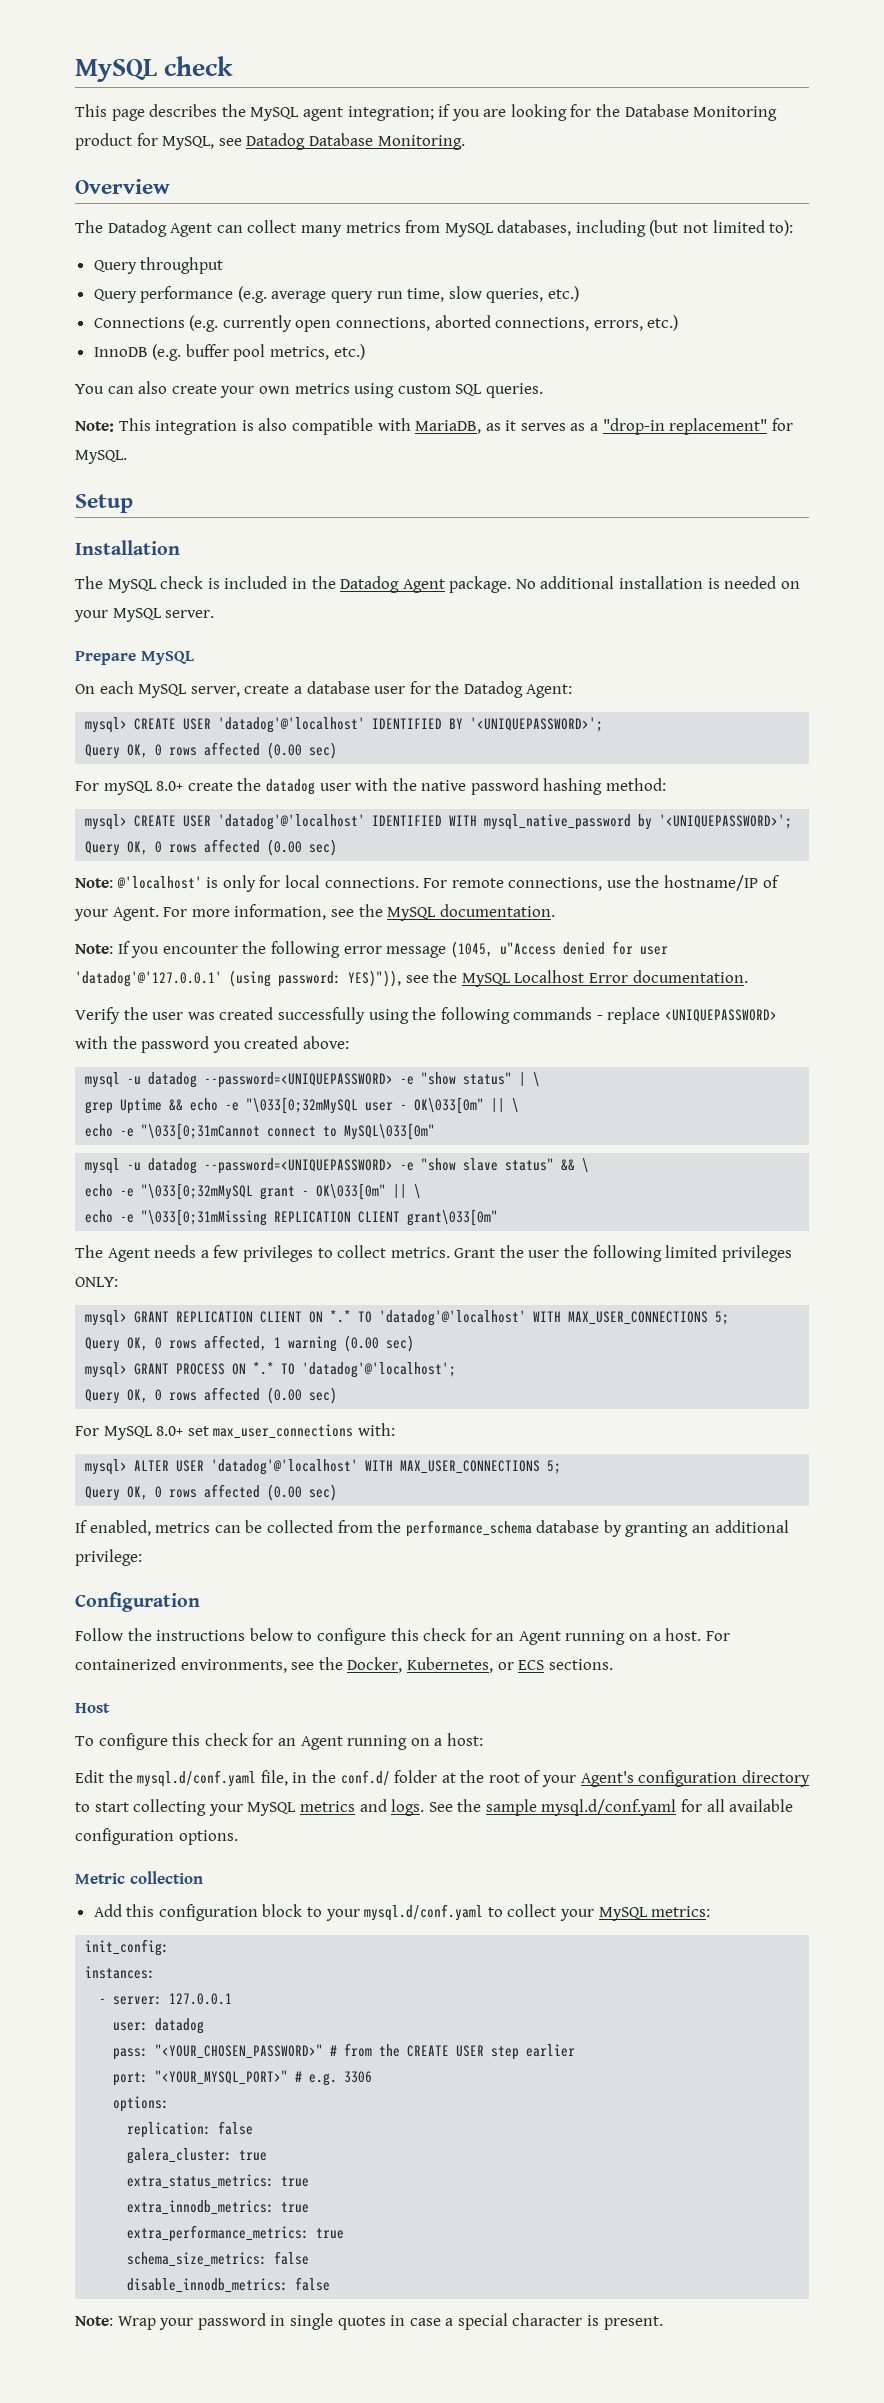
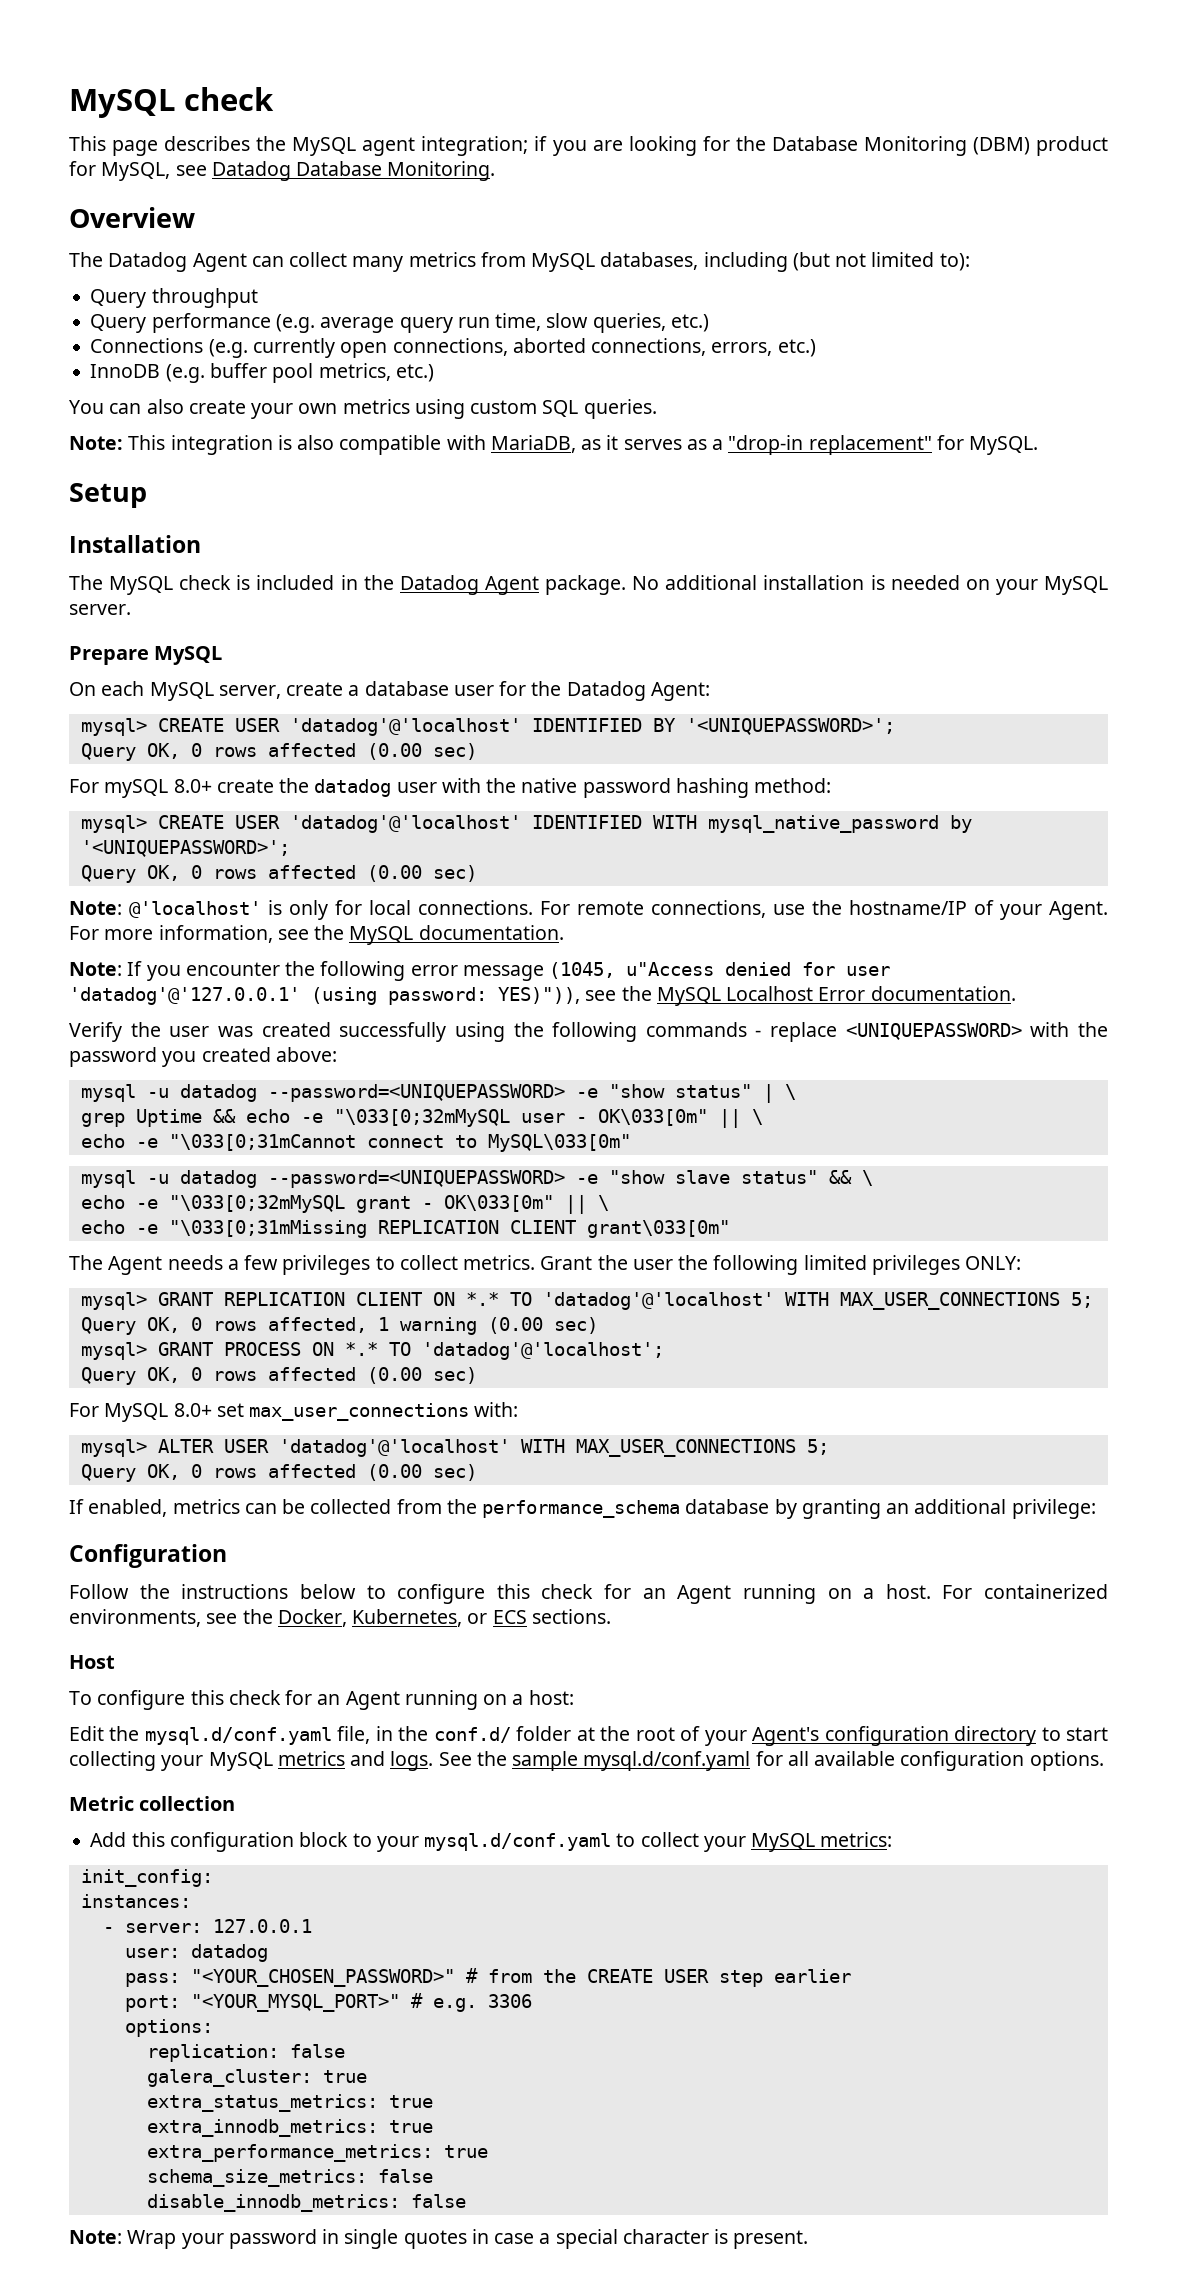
(778, 113) none -> [972,137,1030,155] (DBM)

